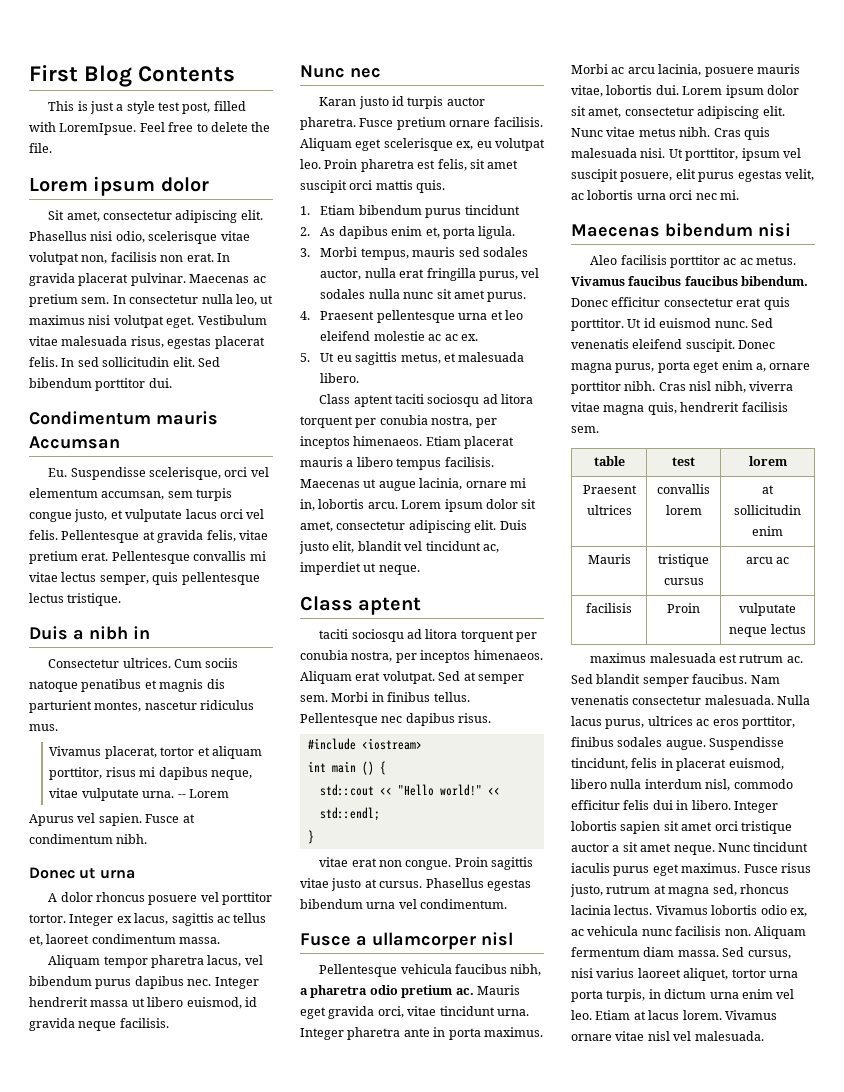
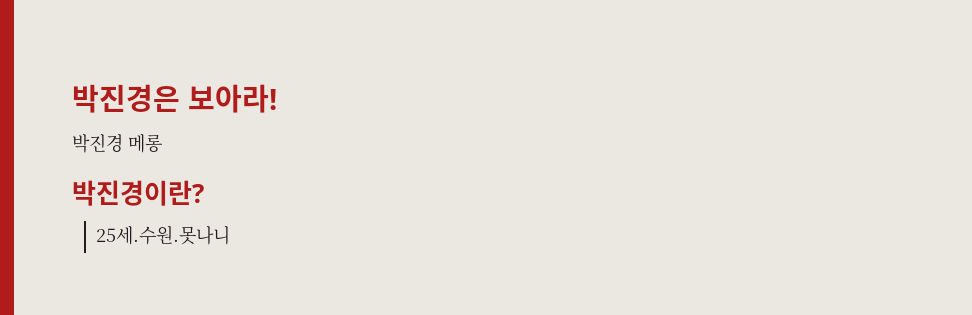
[29,65,236,87] [48,101,246,114] [29,122,271,135] [29,143,52,153] [29,176,209,196] [48,210,263,223] [29,231,250,244] [29,252,230,265] [29,273,266,286] [29,294,274,307] [29,315,267,328] [29,336,265,349] [29,357,220,367] [29,378,172,391] [29,411,218,425] [29,436,120,449] [48,467,269,480] [29,488,233,501] [29,509,265,522] [29,530,268,543] [29,551,266,564] [29,572,260,585] [29,593,122,606] [29,626,150,640] [48,658,239,668] [29,679,225,692] [29,700,255,713] [29,724,58,731] [49,746,262,759] [49,767,252,780] [49,788,229,801] [29,813,195,826] [29,834,148,844] [29,867,135,879] [48,892,273,905] [29,913,267,926] [29,934,221,946] [48,955,263,968] [29,976,259,989] [29,997,257,1009] [29,1018,169,1031] [300,65,381,78] [319,96,485,109] [300,117,543,130] [300,138,545,151] [300,159,519,172] [300,180,446,193] [300,205,520,218] [300,226,516,239] [300,247,528,260] [320,268,540,281] [320,289,527,302] [300,310,523,323] [320,331,478,341] [300,352,525,365] [320,373,360,383] [319,394,534,407] [300,415,497,428] [300,436,515,449] [300,457,494,470] [300,478,526,491] [300,499,537,512] [300,520,527,533] [299,541,499,554] [300,562,420,575] [300,596,422,615] [319,629,538,642] [300,650,543,663] [300,671,524,684] [300,692,470,702] [300,713,492,726] [307,738,422,750] [307,761,386,775] [319,784,500,796] [319,807,380,821] [307,830,314,844] [319,857,534,870] [300,878,531,891] [300,899,508,909] [300,932,513,950] [319,964,542,977] [300,985,520,998] [300,1006,529,1019] [300,1027,543,1040] [571,64,800,77] [571,85,799,98] [571,106,785,119] [571,127,770,140] [571,148,801,161] [571,169,814,182] [571,190,739,200] [571,223,791,237] [590,255,797,268] [571,276,809,286] [571,297,790,310] [571,318,773,331] [571,339,776,352] [571,360,811,373] [571,381,793,394] [571,402,788,415] [571,426,599,433] [593,456,625,466] [672,457,695,466] [748,456,787,466] [582,485,637,494] [586,505,632,515] [657,484,710,494] [665,505,702,515] [762,485,774,494] [734,505,801,515] [752,526,783,536] [587,554,631,564] [658,554,709,567] [663,578,704,585] [745,557,790,564] [586,603,632,613] [667,603,700,613] [739,603,796,616] [729,624,806,637] [590,653,803,663] [571,674,780,687] [571,695,811,705] [571,716,795,729] [571,737,785,750] [571,758,784,771] [571,779,793,791] [571,800,778,813] [571,821,792,834] [571,842,809,855] [571,863,811,876] [570,884,789,897] [571,905,807,917] [571,926,806,939] [571,947,791,959] [571,968,798,981] [571,989,795,1002] [571,1010,777,1020] [571,1031,764,1041] First Blog Contents // This is just a style test post, filled with LoremIpsue. Feel free to delete the file. // Lorem ipsum dolor // Sit amet, consectetur adipiscing elit. Phasellus nisi odio, scelerisque vitae volutpat non, facilisis non erat. In gravida placerat pulvinar. Maecenas ac pretium sem. In consectetur nulla leo, ut maximus nisi volutpat eget. Vestibulum vitae malesuada risus, egestas placerat felis. In sed sollicitudin elit. Sed bibendum porttitor dui. // Condimentum mauris Accumsan // Eu. Suspendisse scelerisque, orci vel elementum accumsan, sem turpis congue justo, et vulputate lacus orci vel felis. Pellentesque at gravida felis, vitae pretium erat. Pellentesque convallis mi vitae lectus semper, quis pellentesque lectus tristique. // Duis a nibh in // Consectetur ultrices. Cum sociis natoque penatibus et magnis dis parturient montes, nascetur ridiculus mus. // Vivamus placerat, tortor et aliquam porttitor, risus mi dapibus neque, vitae vulputate urna. -- Lorem // Apurus vel sapien. Fusce at condimentum nibh. // Donec ut urna // A dolor rhoncus posuere vel porttitor tortor. Integer ex lacus, sagittis ac tellus et, laoreet condimentum massa. // Aliquam tempor pharetra lacus, vel bibendum purus dapibus nec. Integer hendrerit massa ut libero euismod, id gravida neque facilisis. // Nunc nec // Karan justo id turpis auctor pharetra. Fusce pretium ornare facilisis. Aliquam eget scelerisque ex, eu volutpat leo. Proin pharetra est felis, sit amet suscipit orci mattis quis. // 1. Etiam bibendum purus tincidunt // 2. As dapibus enim et, porta ligula. // 3. Morbi tempus, mauris sed sodales auctor, nulla erat fringilla purus, vel sodales nulla nunc sit amet purus. // 4. Praesent pellentesque urna et leo eleifend molestie ac ac ex. // 5. Ut eu sagittis metus, et malesuada libero. // Class aptent taciti sociosqu ad litora torquent per conubia nostra, per inceptos himenaeos. Etiam placerat mauris a libero tempus facilisis. Maecenas ut augue lacinia, ornare mi in, lobortis arcu. Lorem ipsum dolor sit amet, consectetur adipiscing elit. Duis justo elit, blandit vel tincidunt ac, imperdiet ut neque. // Class aptent // taciti sociosqu ad litora torquent per conubia nostra, per inceptos himenaeos. Aliquam erat volutpat. Sed at semper sem. Morbi in finibus tellus. Pellentesque nec dapibus risus. // #include <iostream> // int main () { // std::cout << "Hello world!" << std::endl; // } // vitae erat non congue. Proin sagittis vitae justo at cursus. Phasellus egestas bibendum urna vel condimentum. // Fusce a ullamcorper nisl // Pellentesque vehicula faucibus nibh, a pharetra odio pretium ac. Mauris eget gravida orci, vitae tincidunt urna. Integer pharetra ante in porta maximus. Morbi ac arcu lacinia, posuere mauris vitae, lobortis dui. Lorem ipsum dolor sit amet, consectetur adipiscing elit. Nunc vitae metus nibh. Cras quis malesuada nisi. Ut porttitor, ipsum vel suscipit posuere, elit purus egestas velit, ac lobortis urna orci nec mi. // Maecenas bibendum nisi // Aleo facilisis porttitor ac ac metus. Vivamus faucibus faucibus bibendum. Donec efficitur consectetur erat quis porttitor. Ut id euismod nunc. Sed venenatis eleifend suscipit. Donec magna purus, porta eget enim a, ornare porttitor nibh. Cras nisl nibh, viverra vitae magna quis, hendrerit facilisis sem. // table | test | lorem // Praesent ultrices | convallis lorem | at sollicitudin enim // Mauris | tristique cursus | arcu ac // facilisis | Proin | vulputate neque lectus // maximus malesuada est rutrum ac. Sed blandit semper faucibus. Nam venenatis consectetur malesuada. Nulla lacus purus, ultrices ac eros porttitor, finibus sodales augue. Suspendisse tincidunt, felis in placerat euismod, libero nulla interdum nisl, commodo efficitur felis dui in libero. Integer lobortis sapien sit amet orci tristique auctor a sit amet neque. Nunc tincidunt iaculis purus eget maximus. Fusce risus justo, rutrum at magna sed, rhoncus lacinia lectus. Vivamus lobortis odio ex, ac vehicula nunc facilisis non. Aliquam fermentum diam massa. Sed cursus, nisi varius laoreet aliquet, tortor urna porta turpis, in dictum urna enim vel leo. Etiam at lacus lorem. Vivamus ornare vitae nisl vel malesuada. -> [72,84,277,113] [72,134,162,153] [72,180,204,206] [96,225,231,245] 박진경은 보아라! // 박진경 메롱 // 박진경이란? // 25세.수원.못나니

